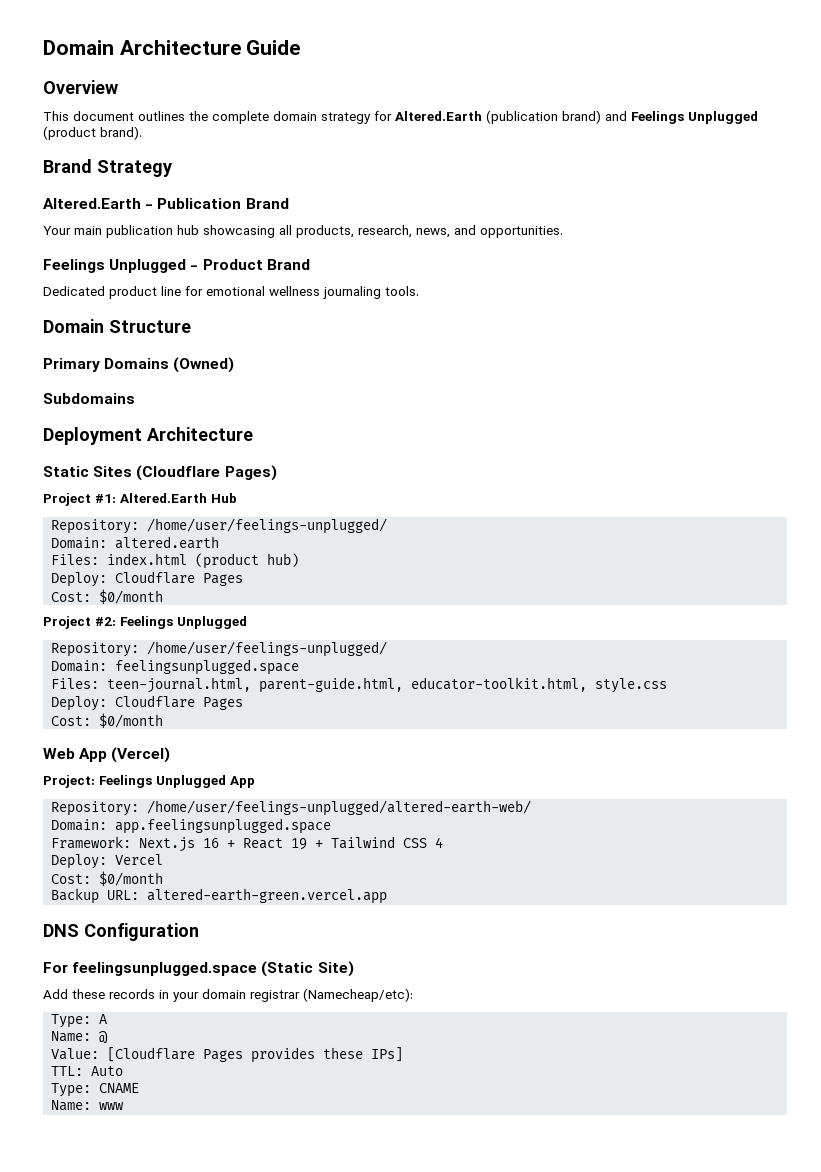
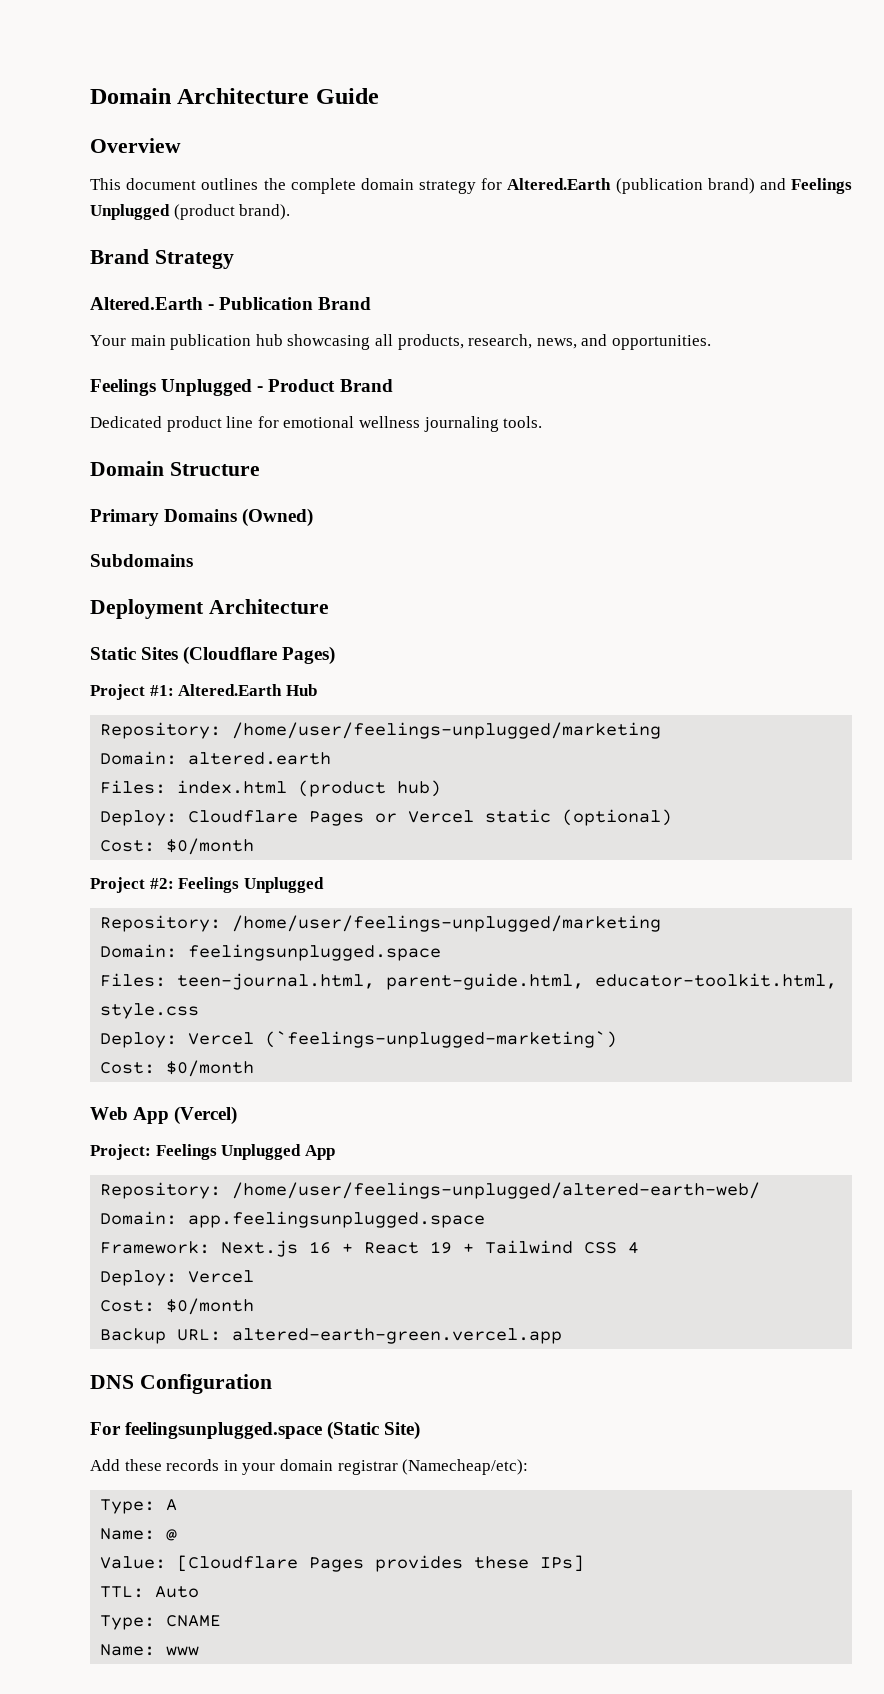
[147,518,388,534] /home/user/feelings-unplugged/ -> [232,722,662,739] /home/user/feelings-unplugged/marketing
(244, 579) none -> [375,809,673,826] or Vercel static (optional)
[147,641,388,657] /home/user/feelings-unplugged/ -> [232,915,662,932] /home/user/feelings-unplugged/marketing
[115,695,244,710] Cloudflare Pages -> [188,1031,618,1048] Vercel (`feelings-unplugged-marketing`)

